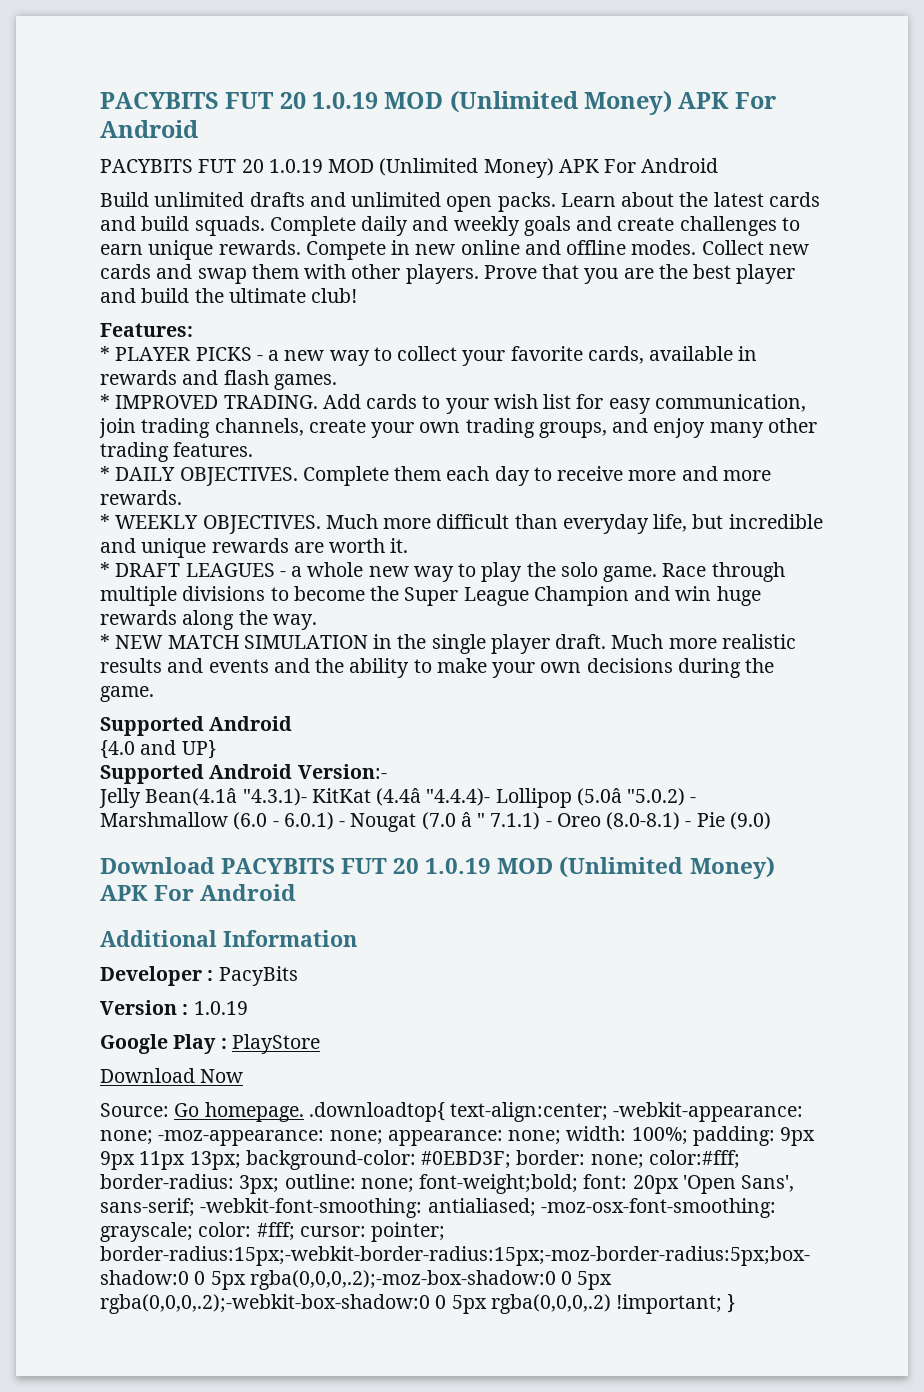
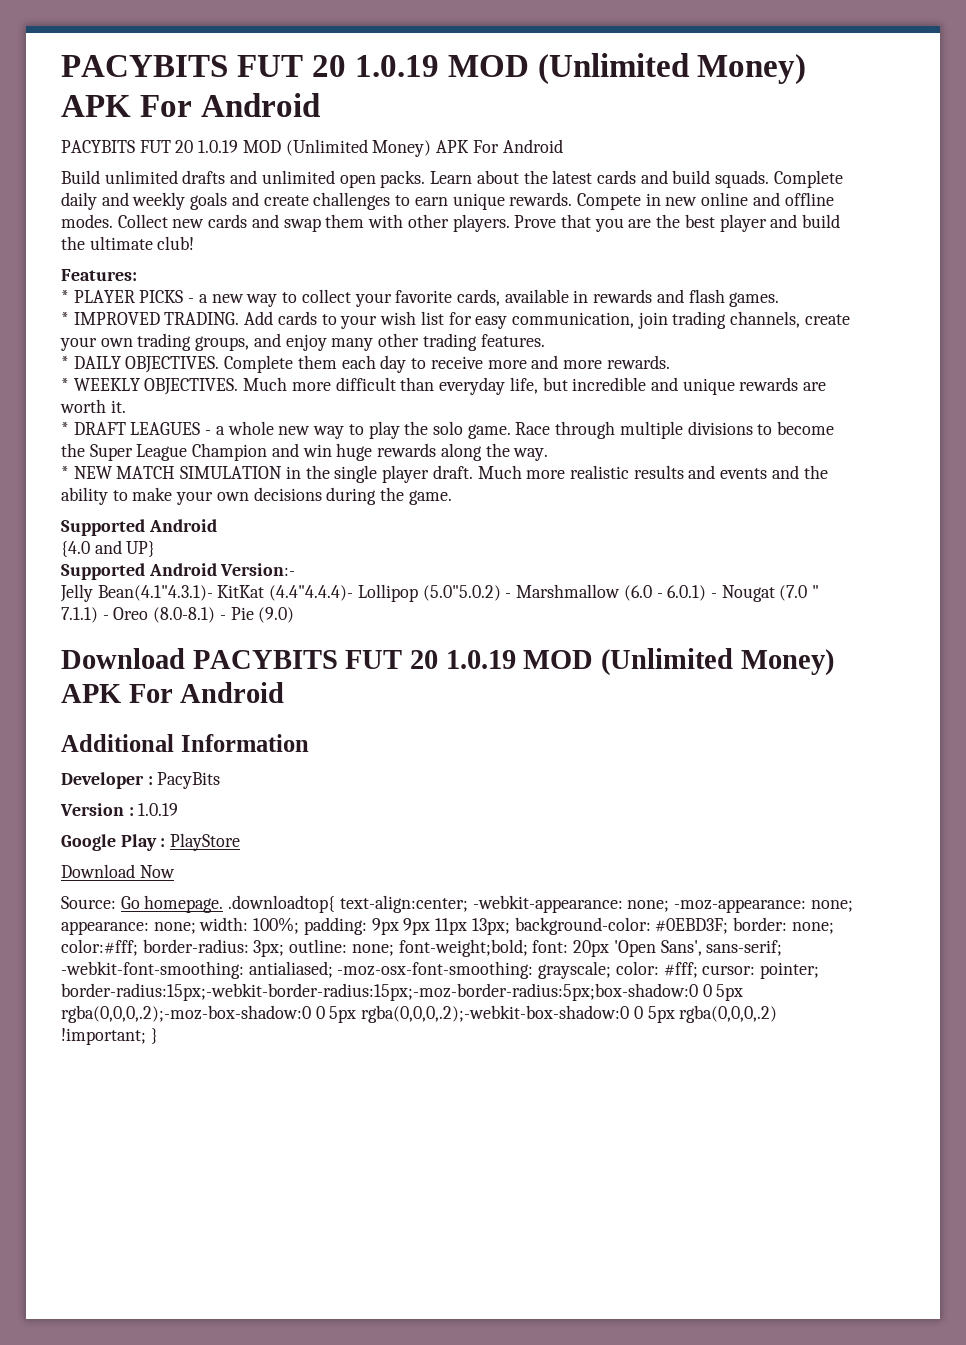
[145,788,686,808] Bean(4.1â "4.3.1)- KitKat (4.4â "4.4.4)- Lollipop (5.0â "5.0.2) -> [97,584,501,602] Bean(4.1"4.3.1)- KitKat (4.4"4.4.4)- Lollipop (5.0"5.0.2)
[460,812,472,827] â -> (808, 593) none

